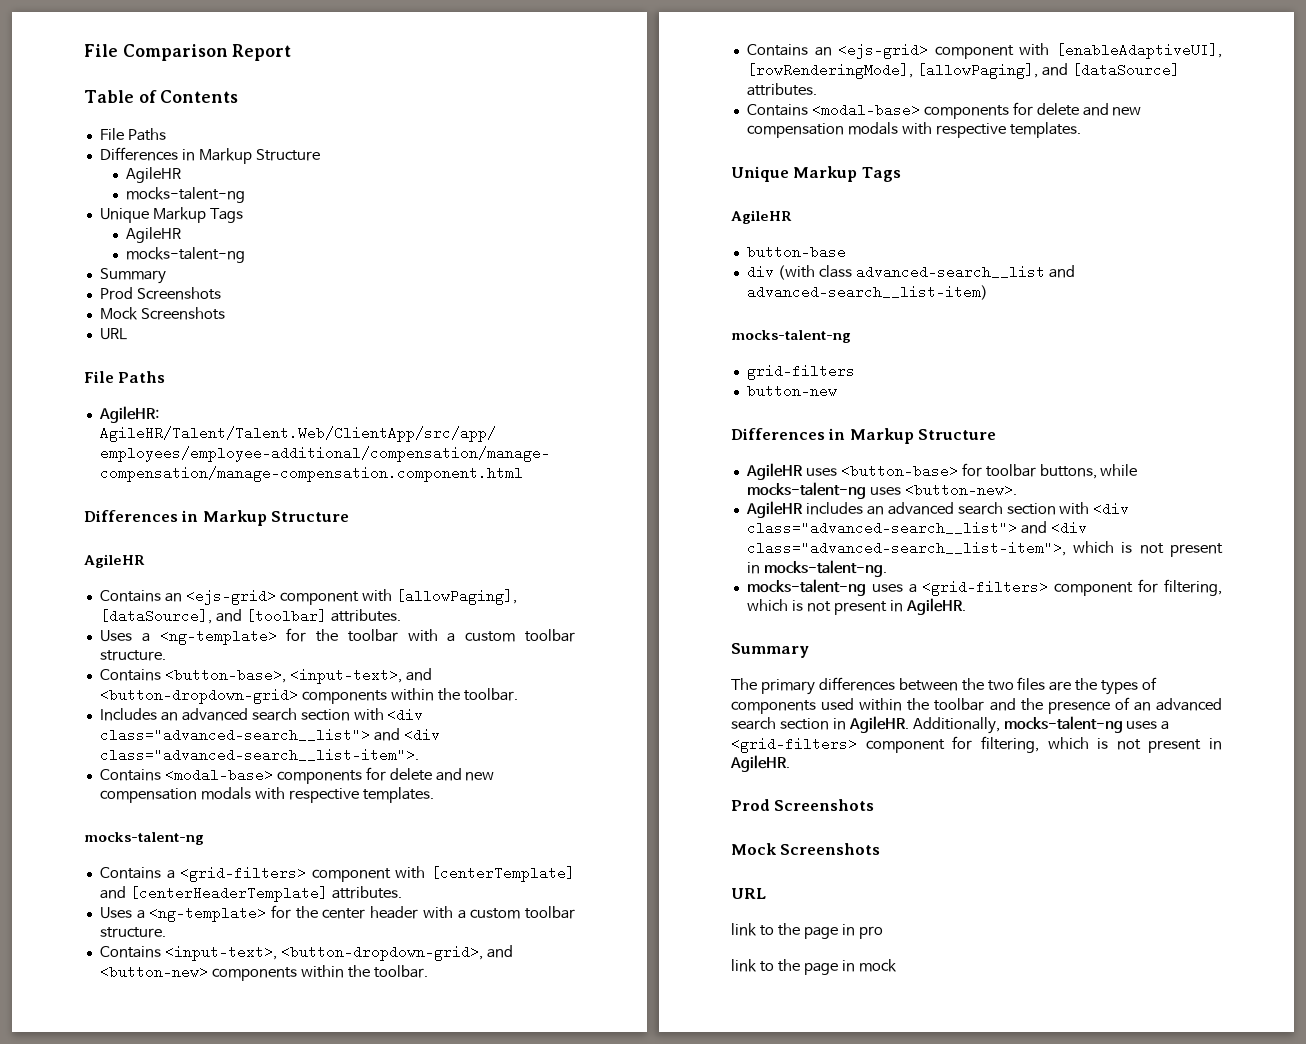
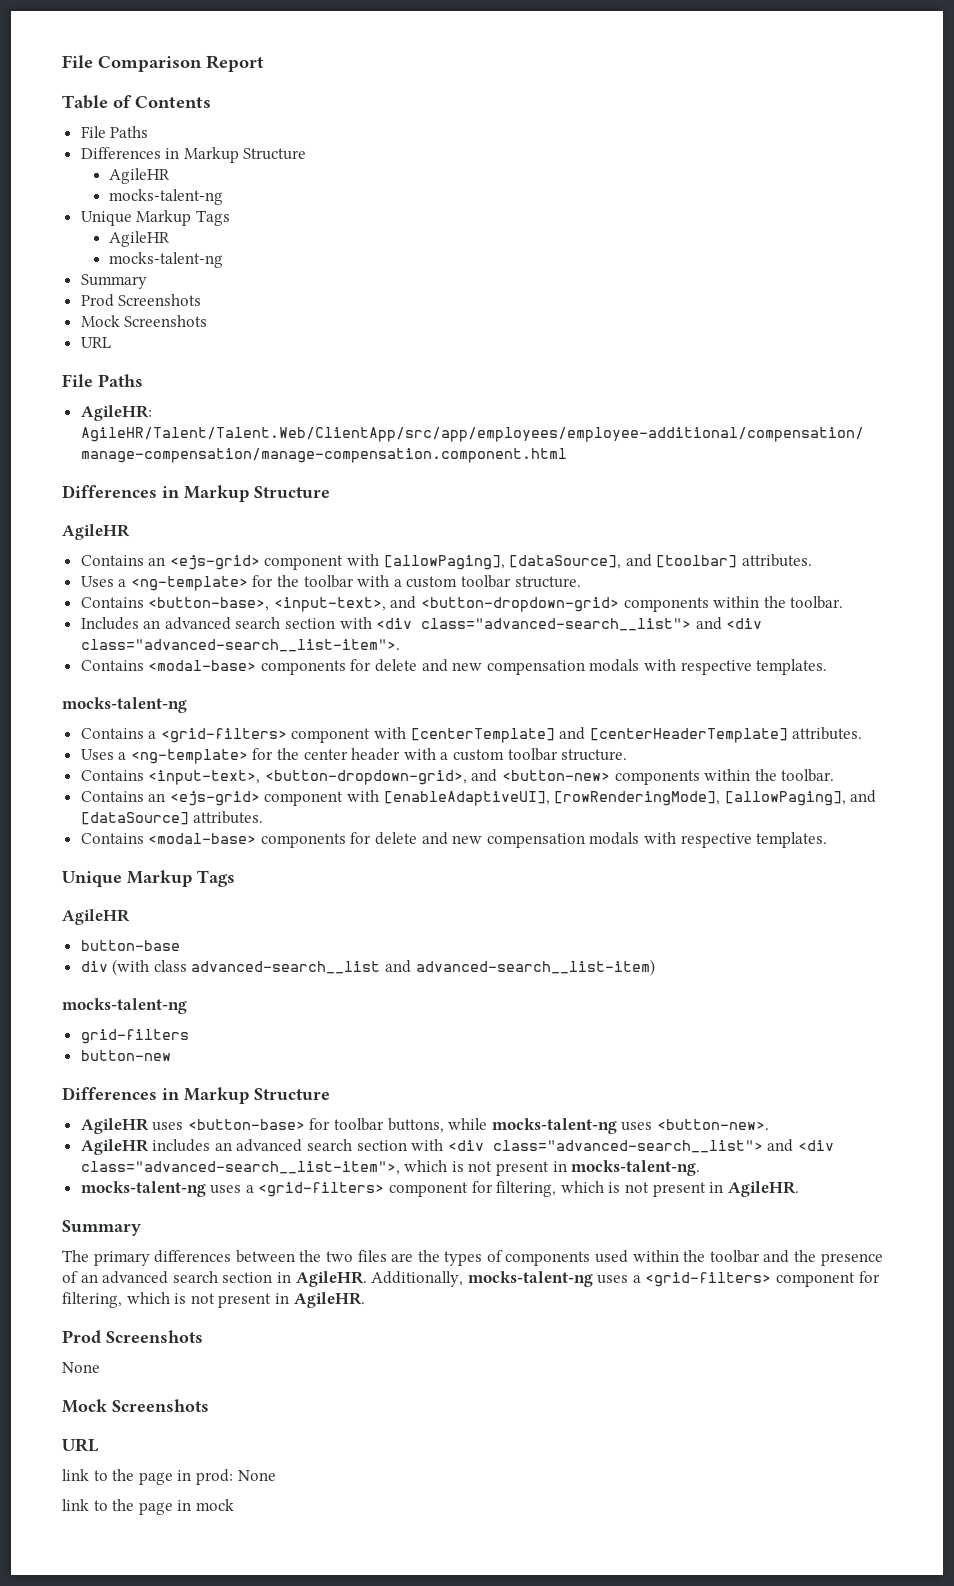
(875, 805) none -> [62,1362,100,1373] // None
[858,926,883,939] pro -> [195,1469,276,1485] prod: None

